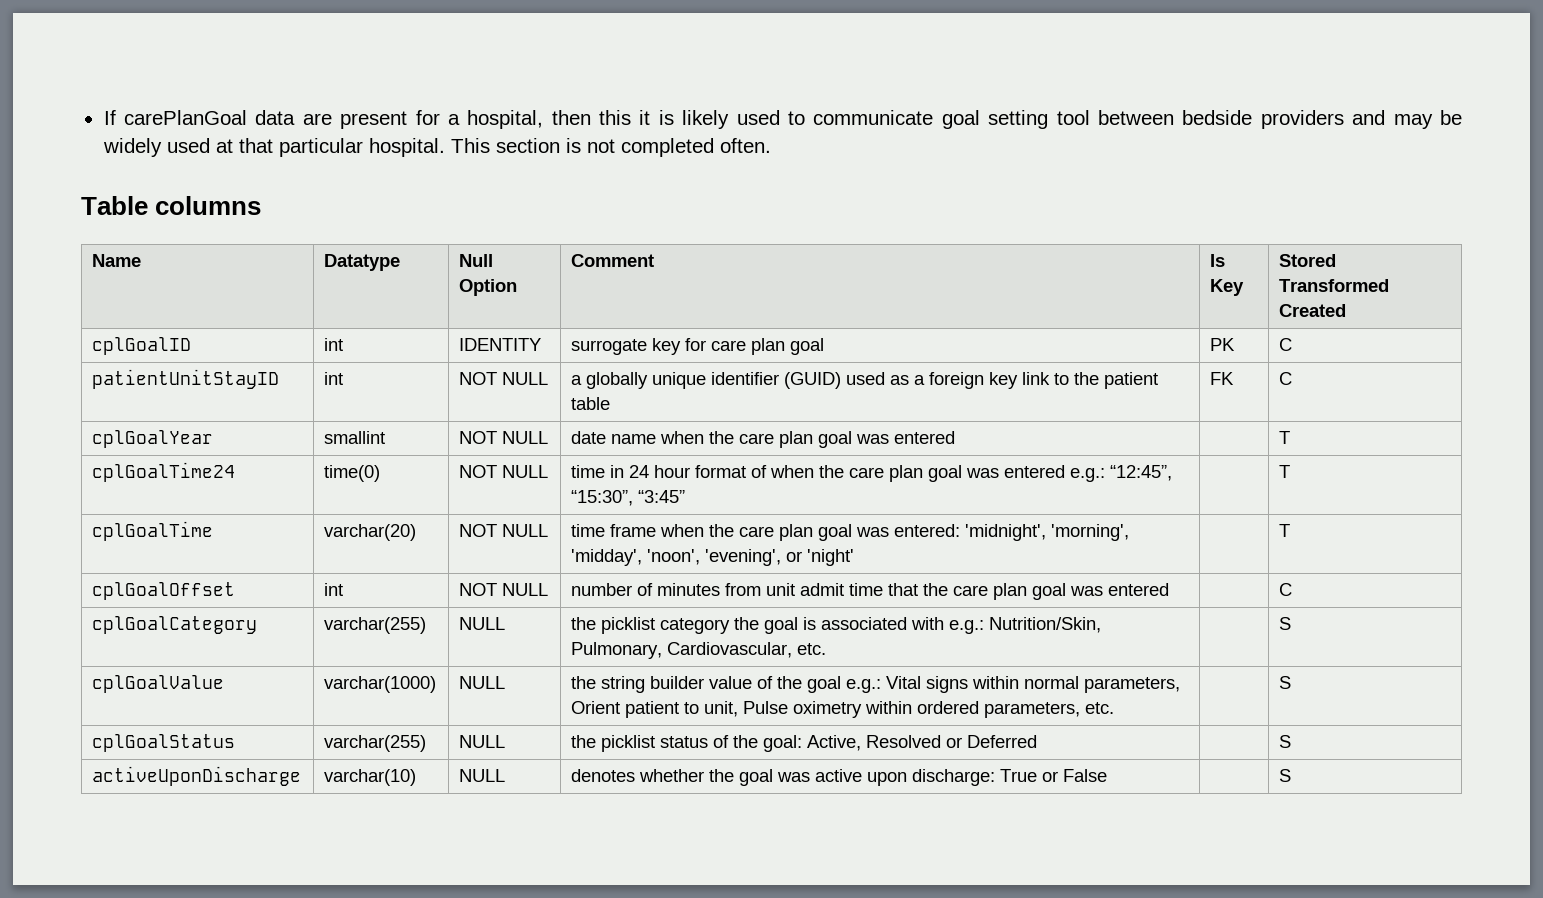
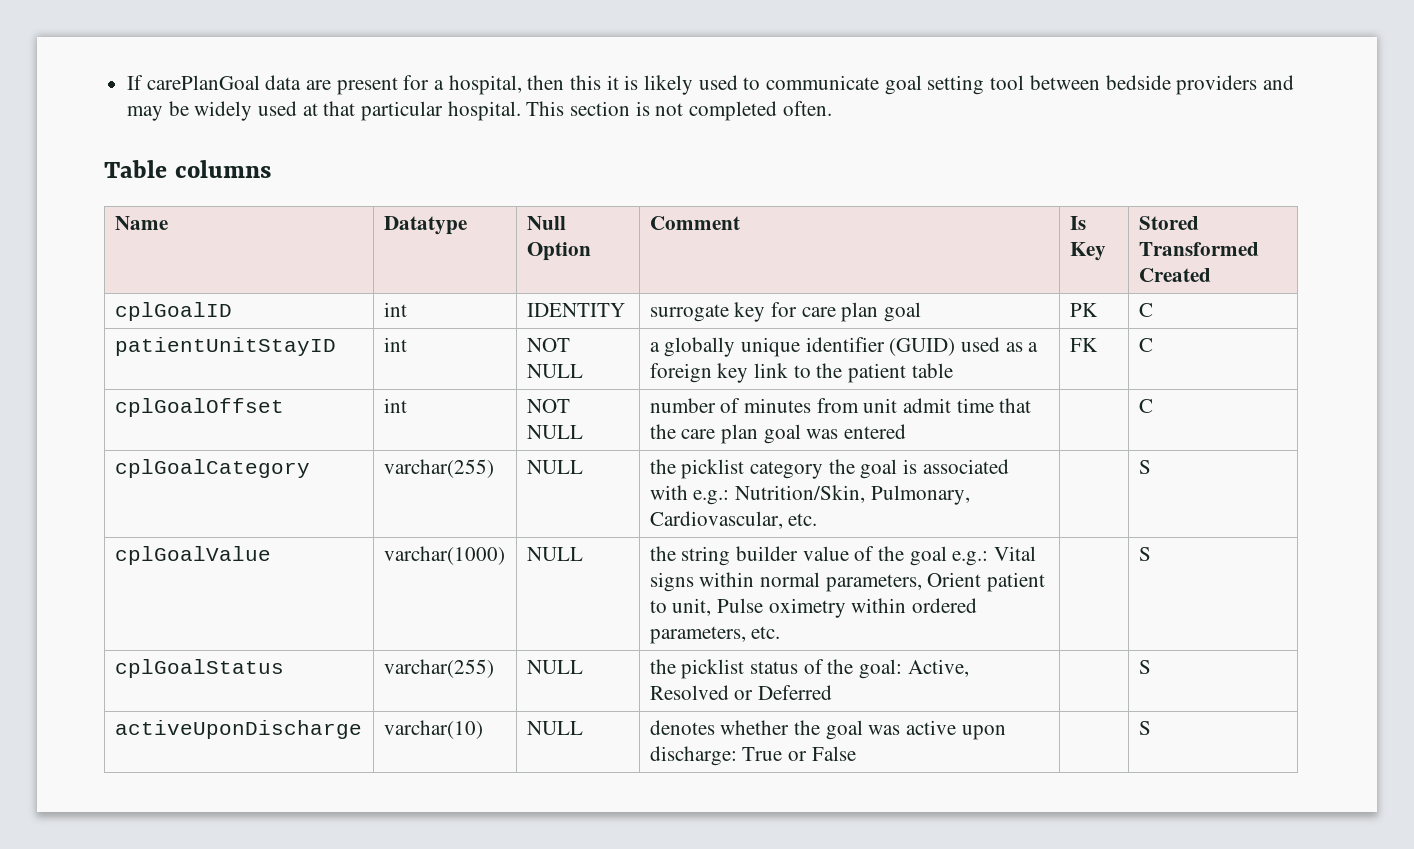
[92,430,214,448] [324,431,386,444] [459,431,549,444] [571,431,956,448] [1279,431,1291,444] [92,462,236,482] [324,465,381,482] [459,465,549,478] [571,465,1173,482] [571,490,686,506] [1279,465,1291,478] [92,521,214,541] [324,524,417,541] [459,524,549,537] [571,524,1130,541] [571,549,855,566] [1279,524,1291,537] // cplGoalYear | smallint | NOT NULL | date name when the care plan goal was entered | | T // cplGoalTime24 | time(0) | NOT NULL | time in 24 hour format of when the care plan goal was entered e.g.: “12:45”, “15:30”, “3:45” | | T // cplGoalTime | varchar(20) | NOT NULL | time frame when the care plan goal was entered: 'midnight', 'morning', 'midday', 'noon', 'evening', or 'night' | | T -> (1153, 345) none

